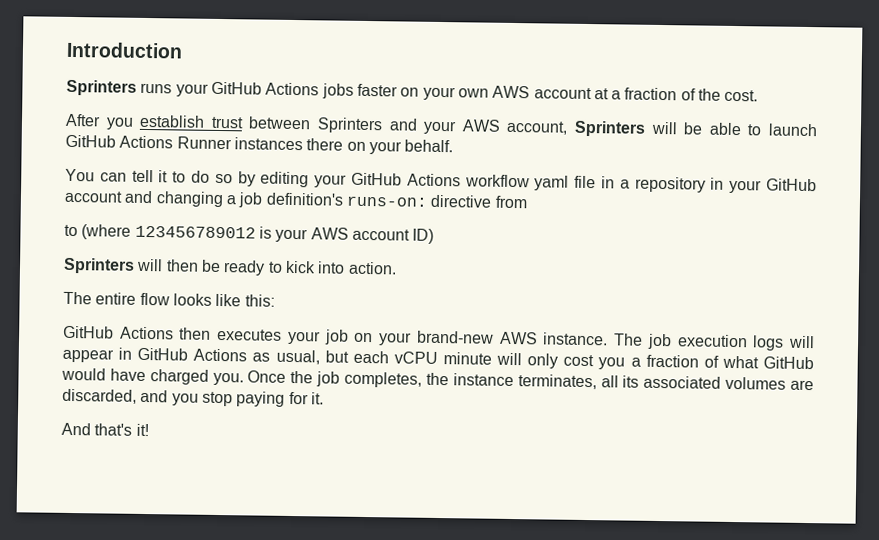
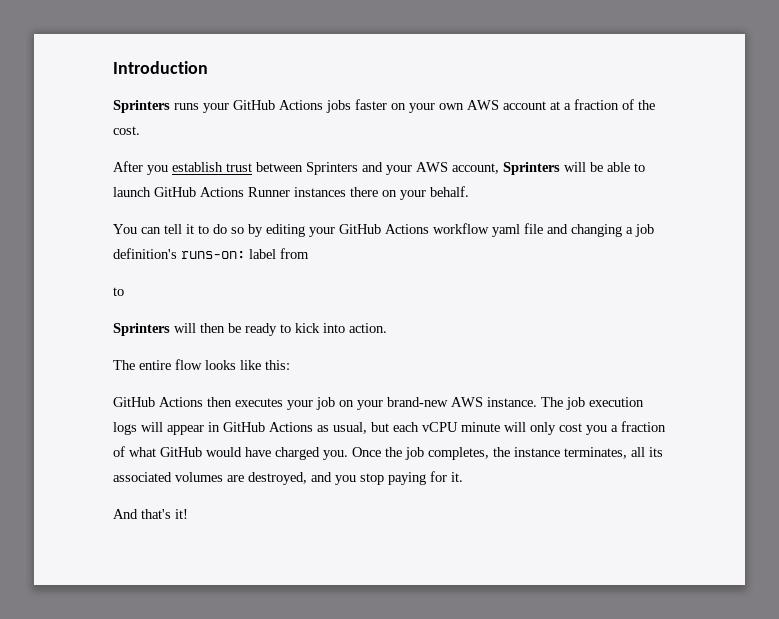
[601,176,817,194] [64,190,123,203] in a repository in your GitHub account -> (543, 228) none
[430,194,493,208] directive -> [249,249,276,259] label
[81,224,435,244] (where 123456789012 is your AWS account ID) -> (124, 291) none
[62,388,137,404] discarded, -> [248,472,307,485] destroyed,

